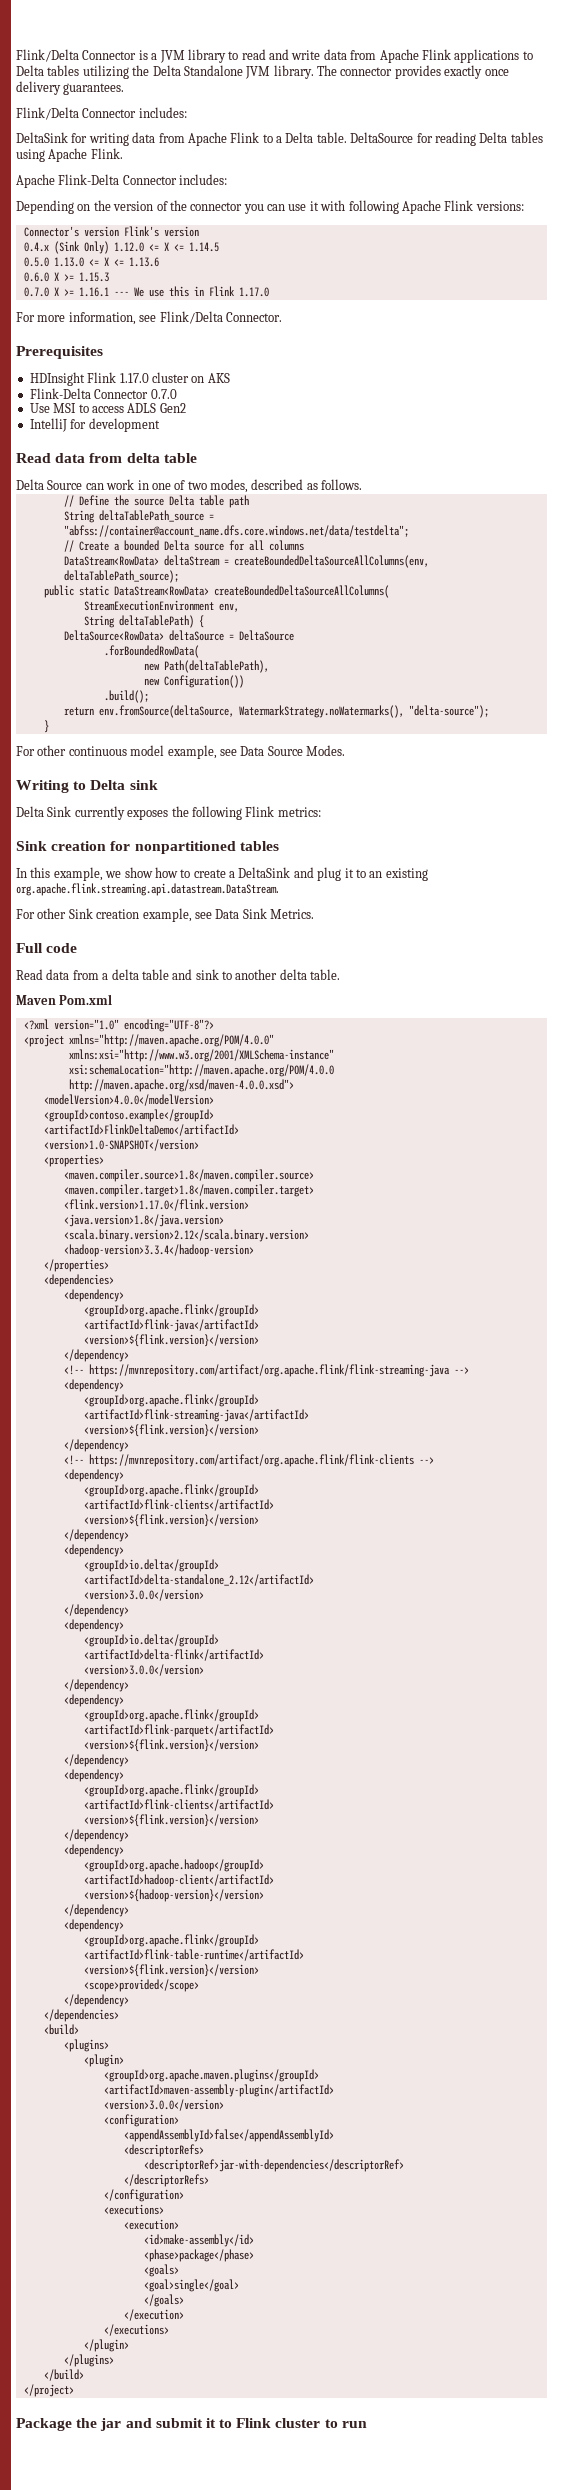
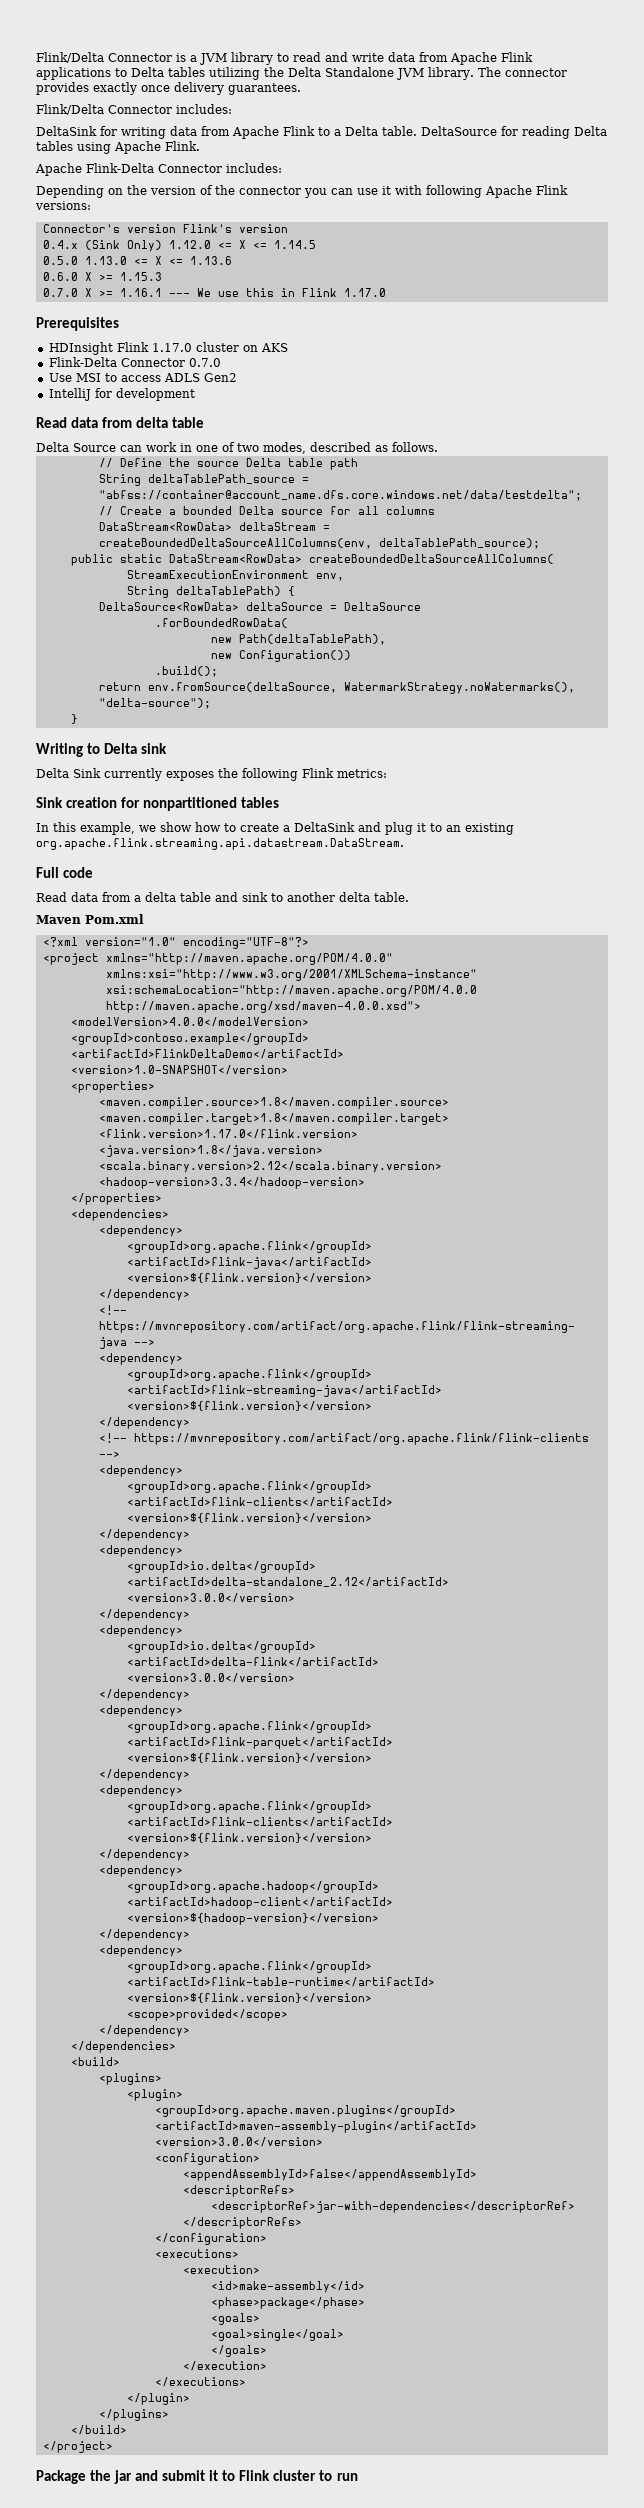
[16,311,282,325] // For more information, see Flink/Delta Connector. -> (386, 292) none
[16,745,345,759] // For other continuous model example, see Data Source Modes. -> (78, 719) none
[16,908,314,922] // For other Sink creation example, see Data Sink Metrics. -> (404, 844) none

